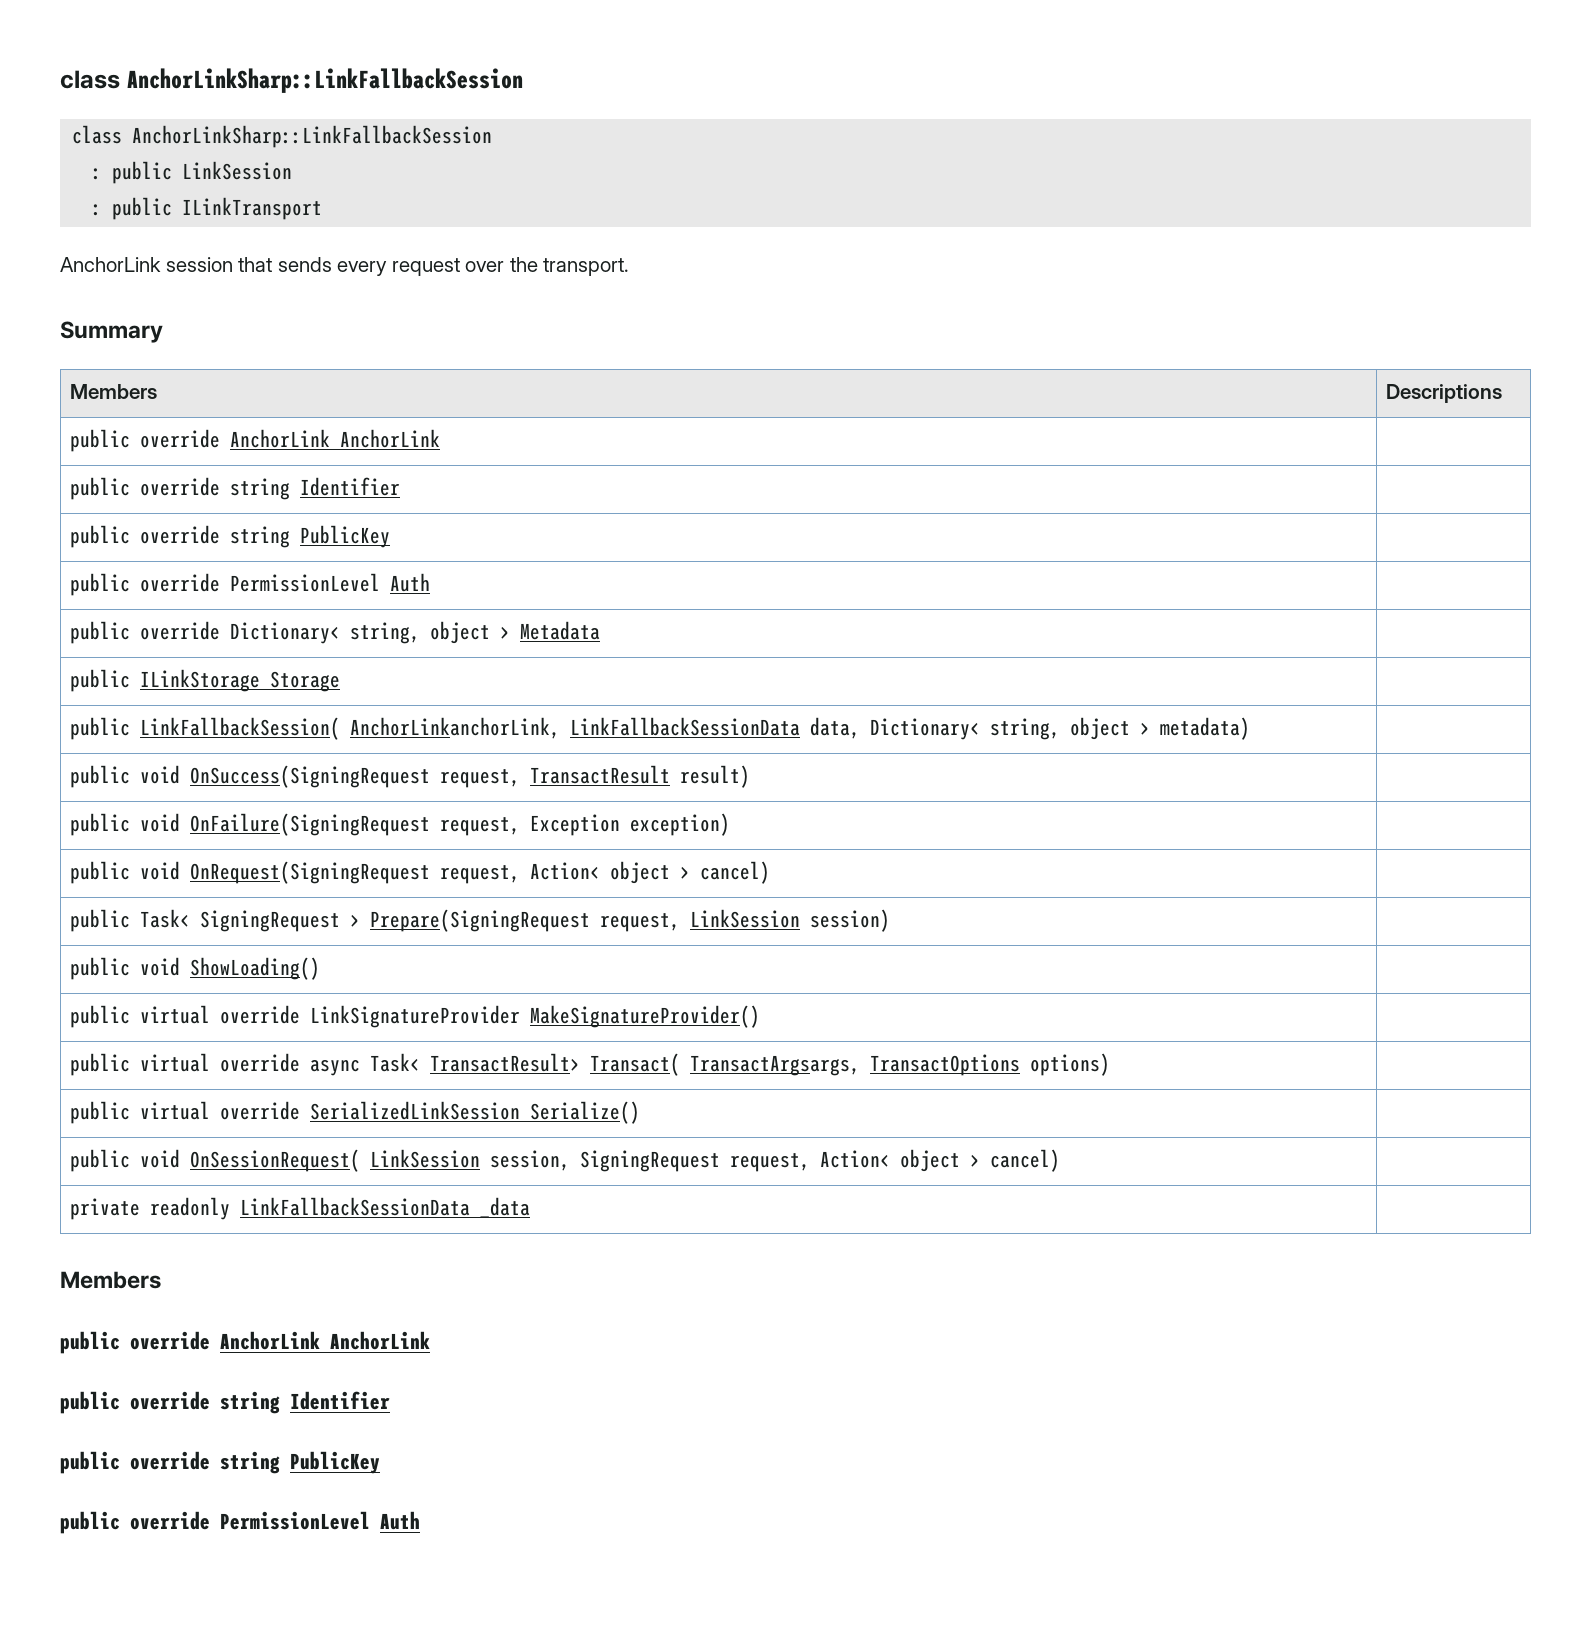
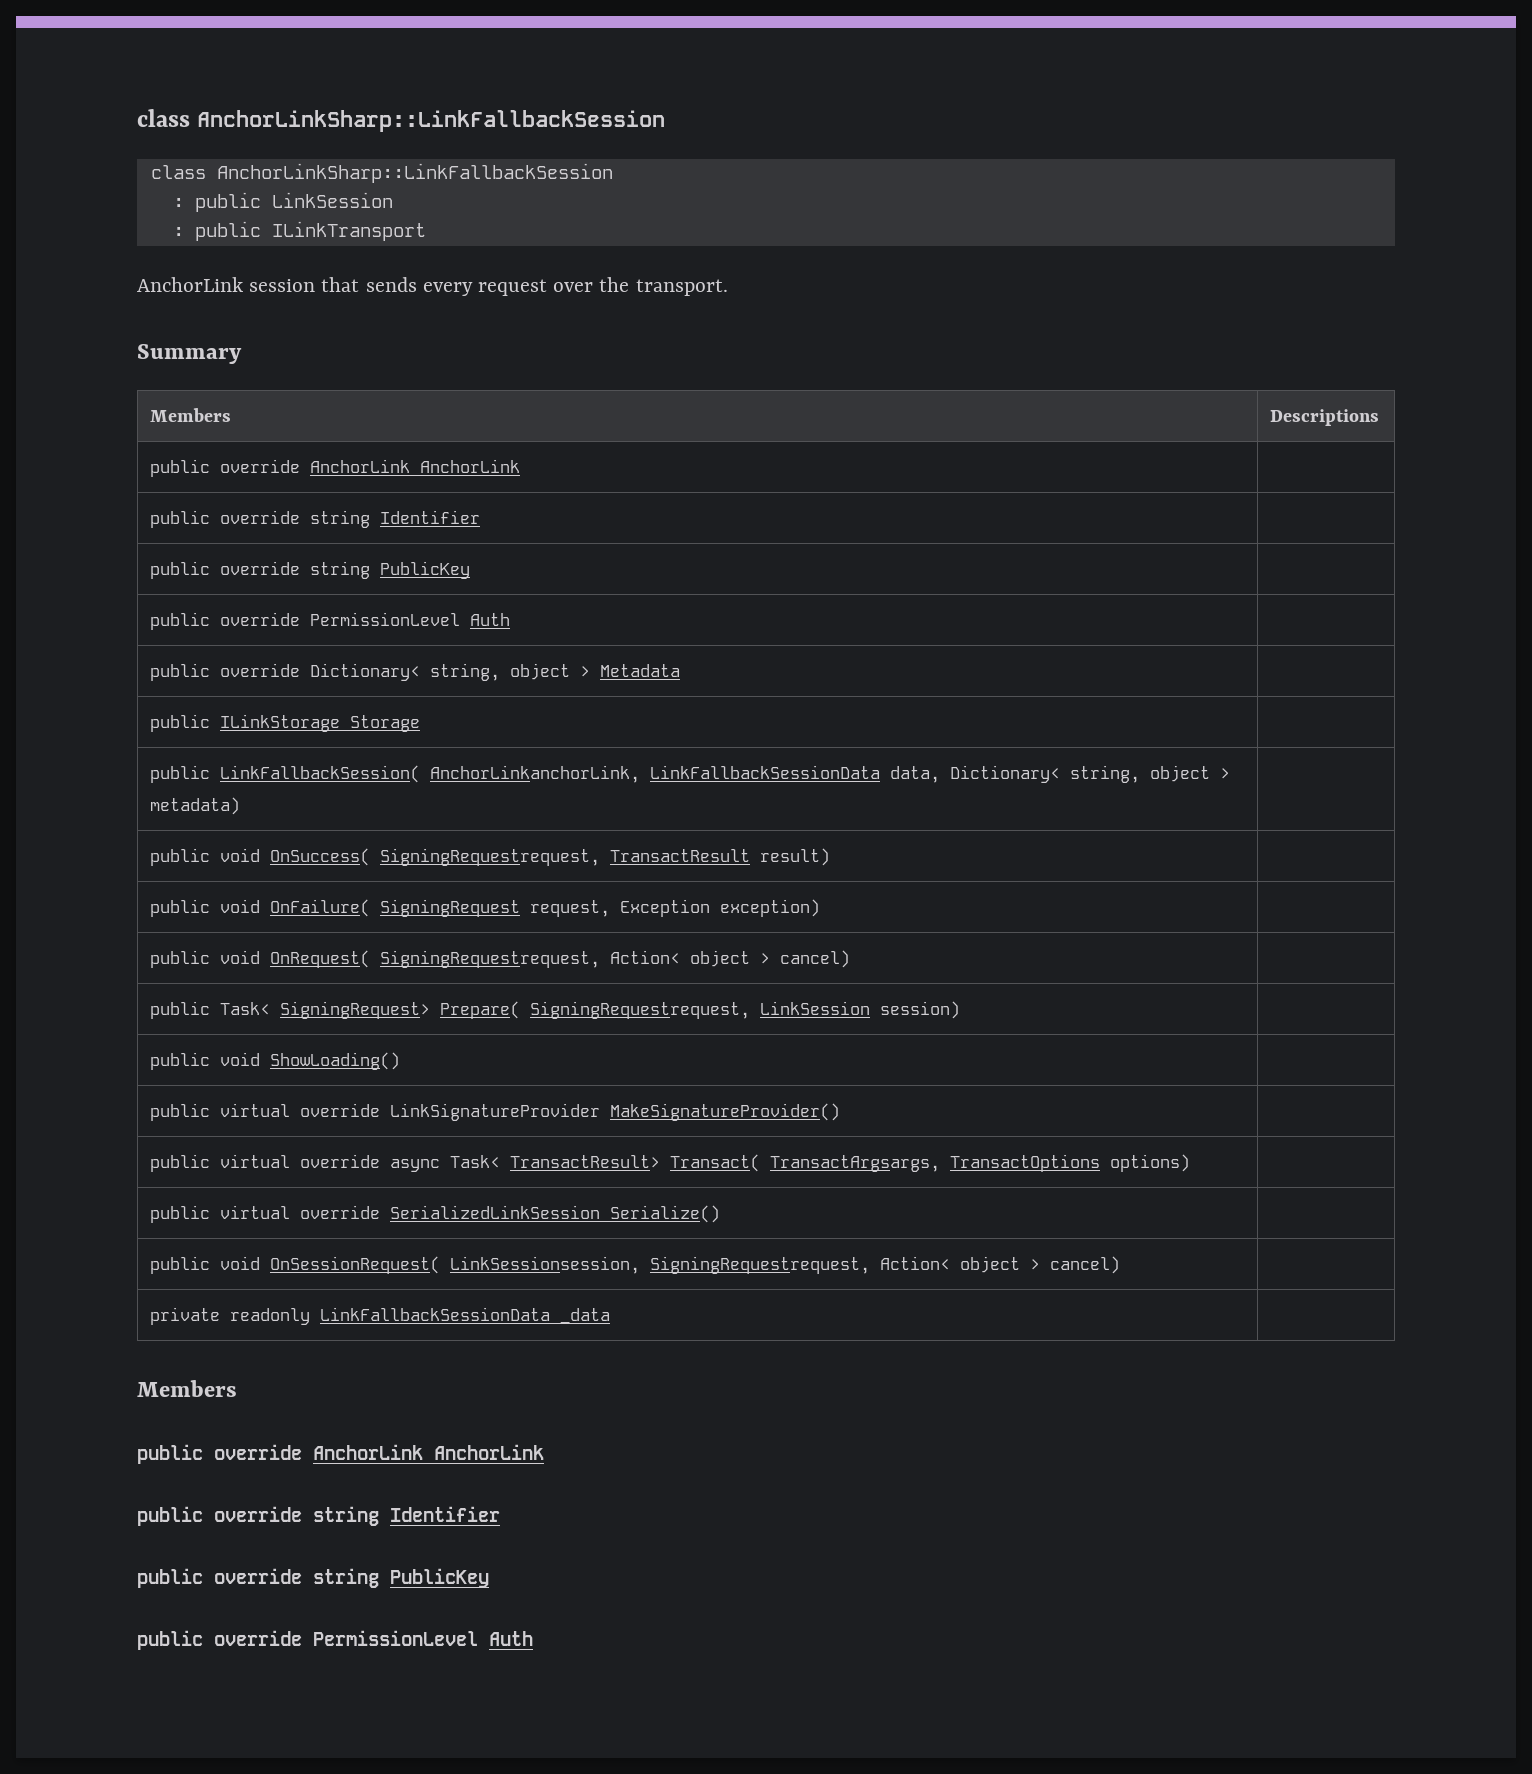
[190,765,521,788] OnSuccess(SigningRequest request, -> [270,848,601,866] OnSuccess( SigningRequestrequest,
[190,813,431,836] OnFailure(SigningRequest -> [270,899,521,917] OnFailure( SigningRequest
[190,861,521,884] OnRequest(SigningRequest request, -> [270,950,601,968] OnRequest( SigningRequestrequest,
[200,909,681,932] SigningRequest > Prepare(SigningRequest request, -> [280,1001,751,1019] SigningRequest> Prepare( SigningRequestrequest,
[370,1149,811,1172] LinkSession session, SigningRequest request, -> [450,1256,871,1274] LinkSessionsession, SigningRequestrequest,

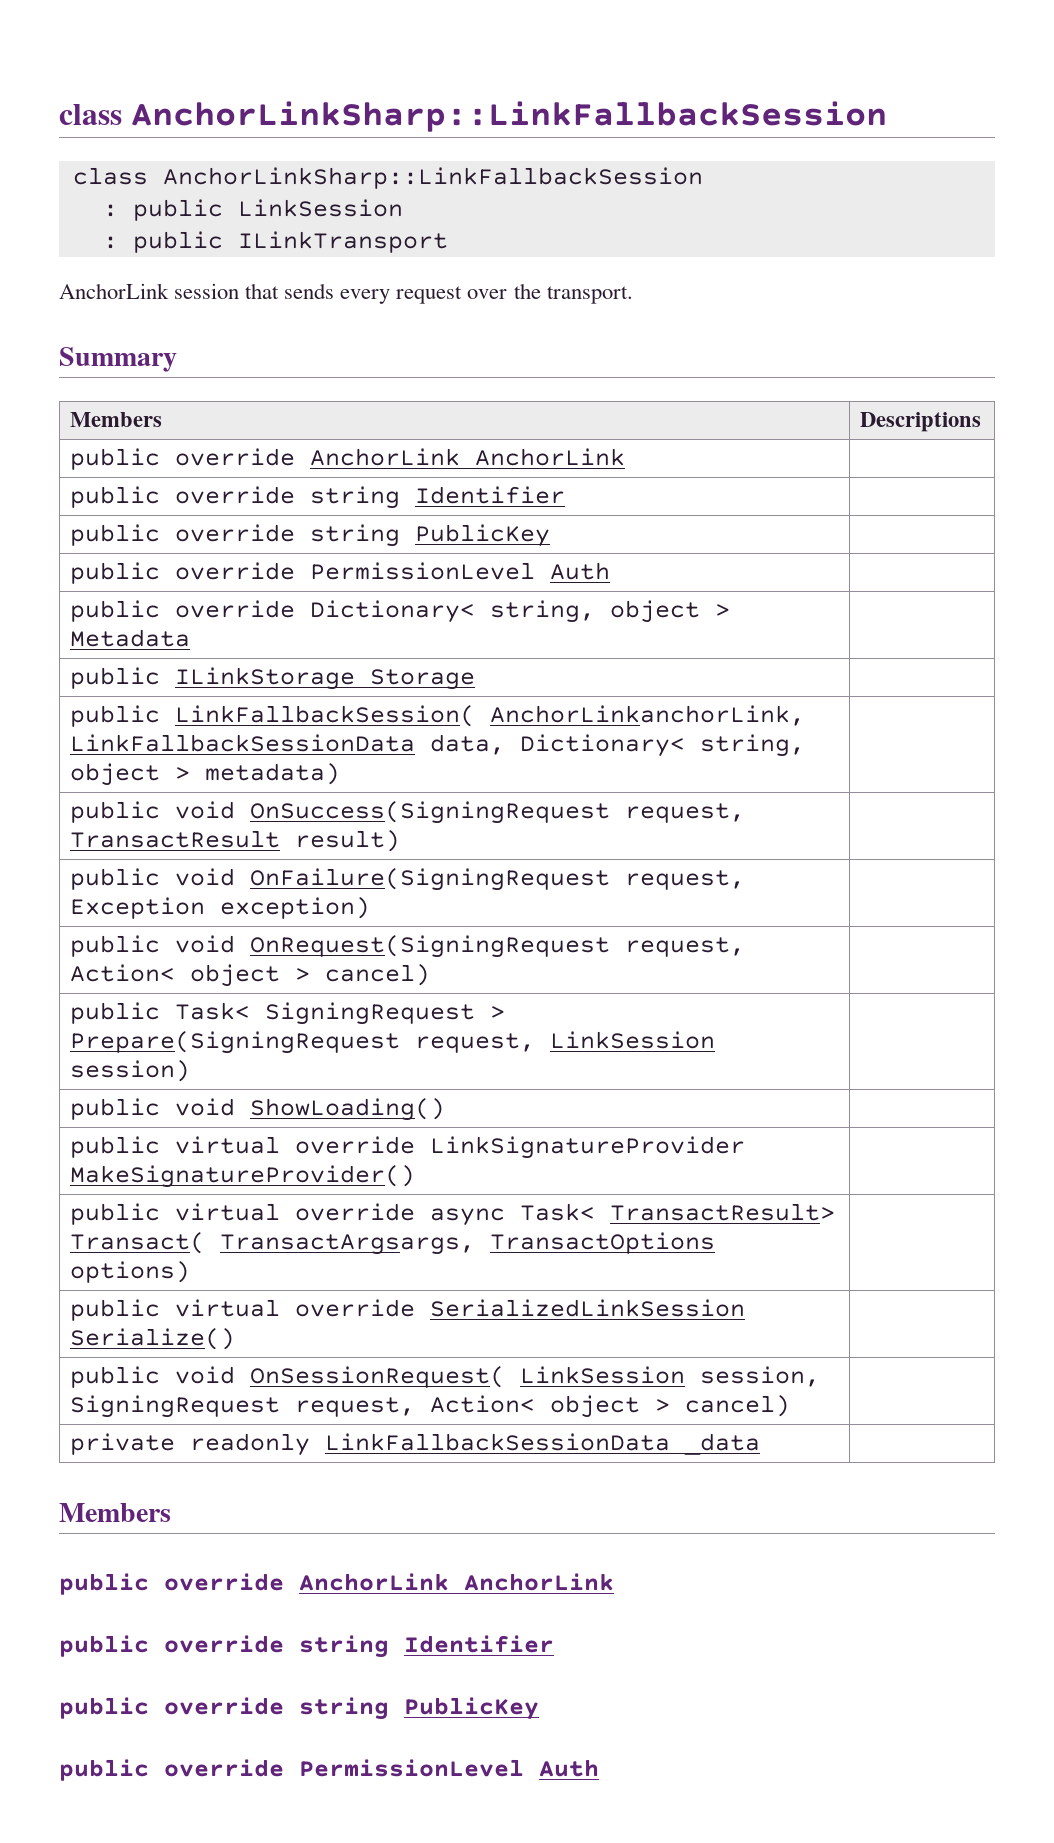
[270,848,601,866] OnSuccess( SigningRequestrequest, -> [250,801,746,824] OnSuccess(SigningRequest request,
[270,899,521,917] OnFailure( SigningRequest -> [250,868,611,891] OnFailure(SigningRequest
[270,950,601,968] OnRequest( SigningRequestrequest, -> [250,935,746,958] OnRequest(SigningRequest request,
[280,1001,751,1019] SigningRequest> Prepare( SigningRequestrequest, -> [265,1002,506,1025] [70,1031,536,1054] SigningRequest > Prepare(SigningRequest request,
[450,1256,871,1274] LinkSessionsession, SigningRequestrequest, -> [520,1366,821,1387] [70,1395,416,1418] LinkSession session, SigningRequest request,

